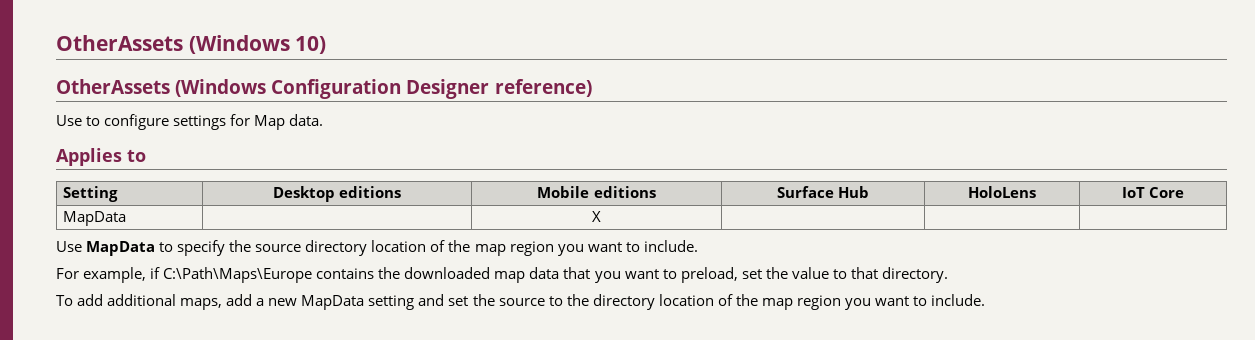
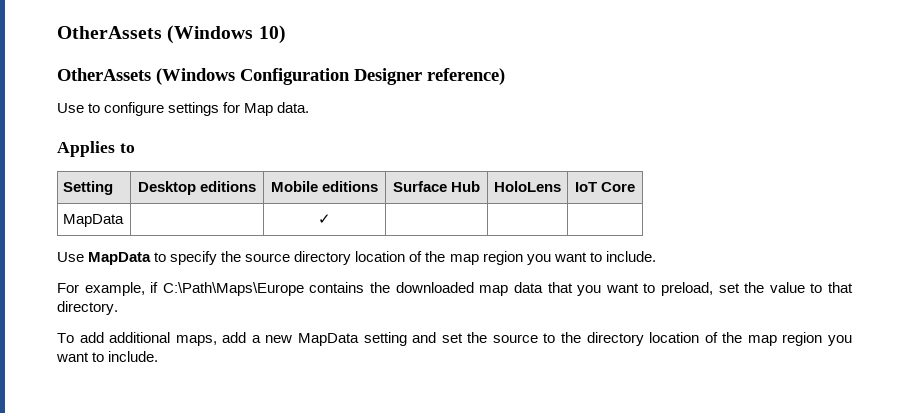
[592,211,601,222] X -> [318,214,331,224] ✓

